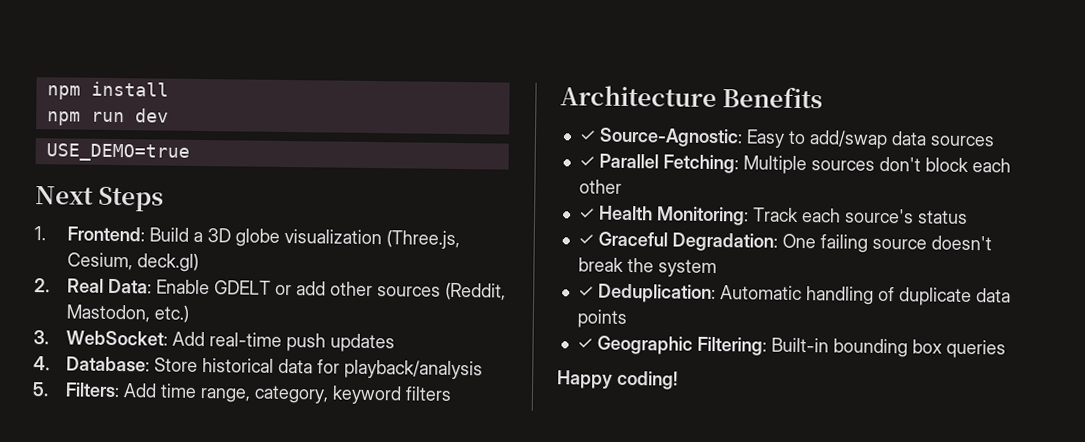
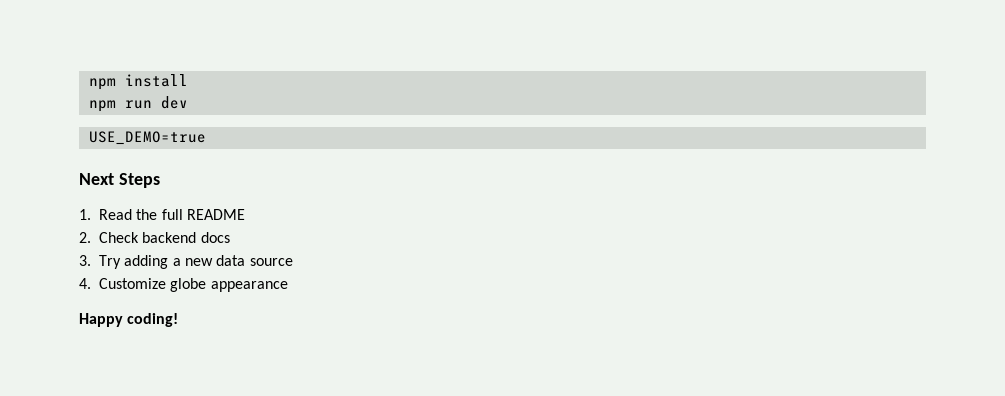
[66,226,460,250] [66,252,199,272] [34,278,506,301] [65,304,189,323] [33,330,395,353] [33,356,483,380] [32,382,452,405] [560,85,824,109] [578,127,995,150] [578,153,1011,175] [578,179,622,194] [578,205,968,226] [577,231,992,253] [577,257,717,278] [577,283,1011,307] [576,309,627,328] [576,335,1006,359] Frontend: Build a 3D globe visualization (Three.js, Cesium, deck.gl) // 2. Real Data: Enable GDELT or add other sources (Reddit, Mastodon, etc.) // 3. WebSocket: Add real-time push updates // 4. Database: Store historical data for playback/analysis // 5. Filters: Add time range, category, keyword filters // Architecture Benefits // ✓ Source-Agnostic: Easy to add/swap data sources // ✓ Parallel Fetching: Multiple sources don't block each other // ✓ Health Monitoring: Track each source's status // ✓ Graceful Degradation: One failing source doesn't break the system // ✓ Deduplication: Automatic handling of duplicate data points // ✓ Geographic Filtering: Built-in bounding box queries -> [99,209,246,220] [79,232,230,243] [79,255,293,269] [79,278,288,292] Read the full README // 2. Check backend docs // 3. Try adding a new data source // 4. Customize globe appearance

